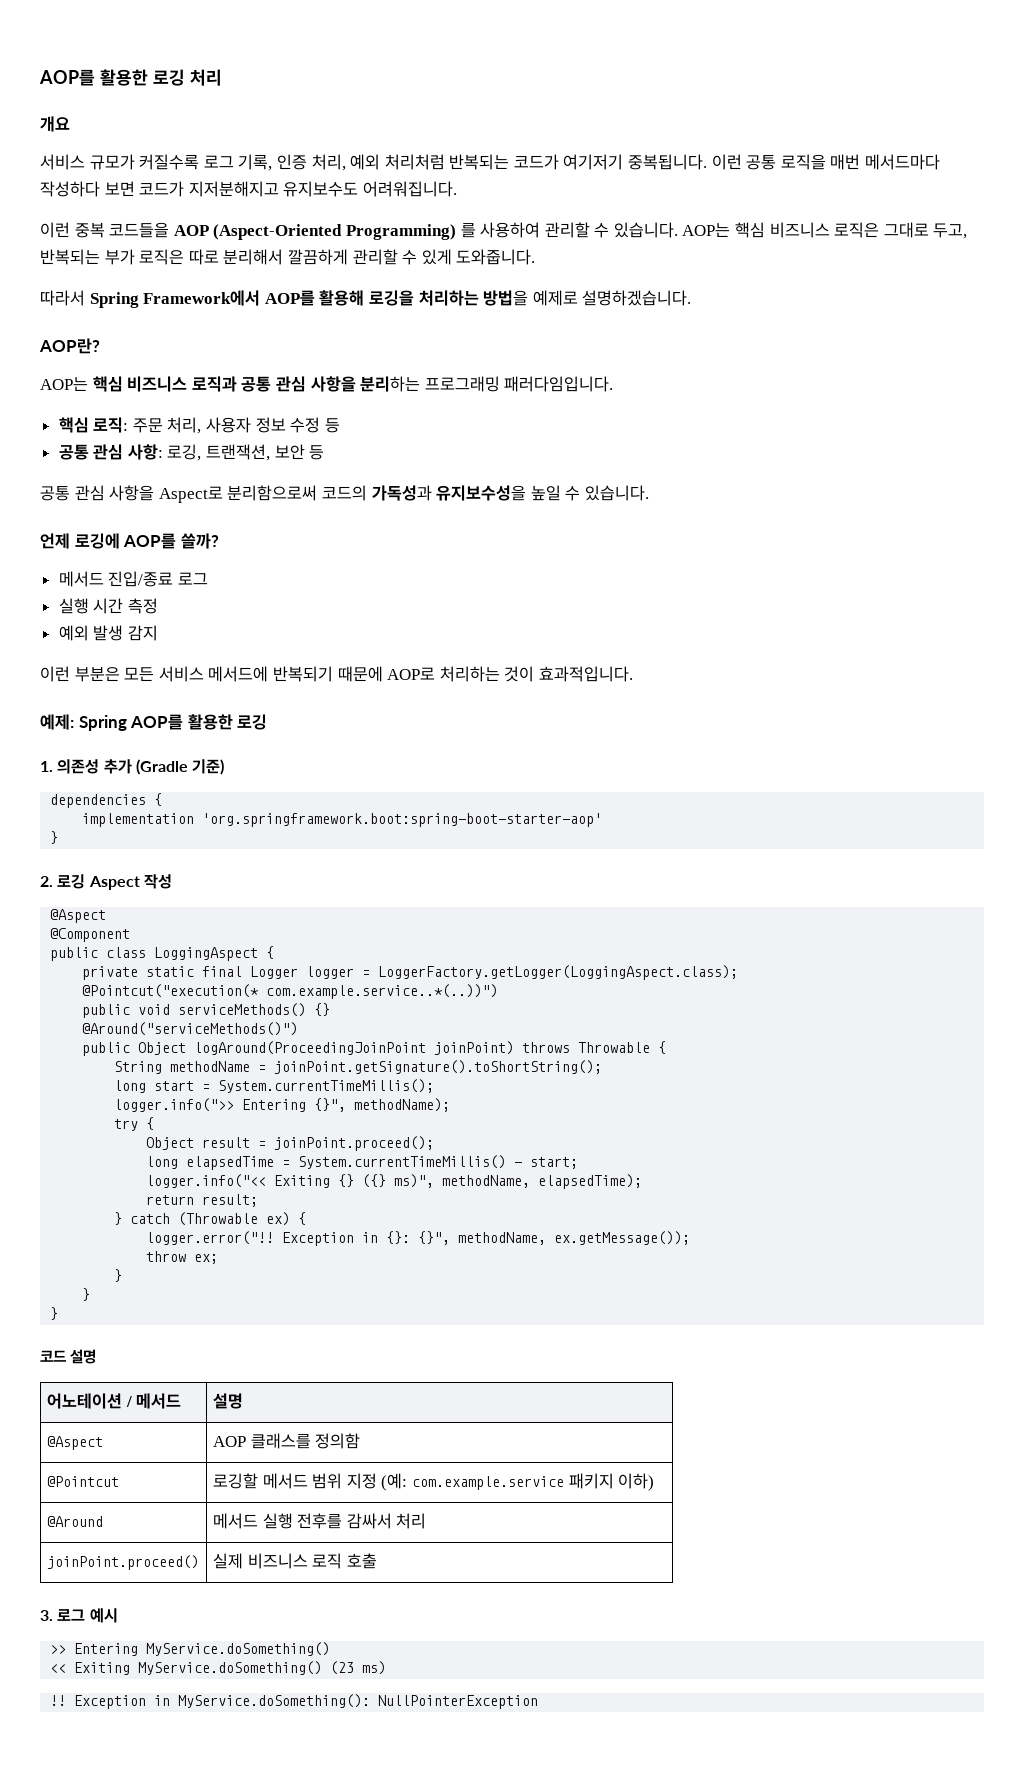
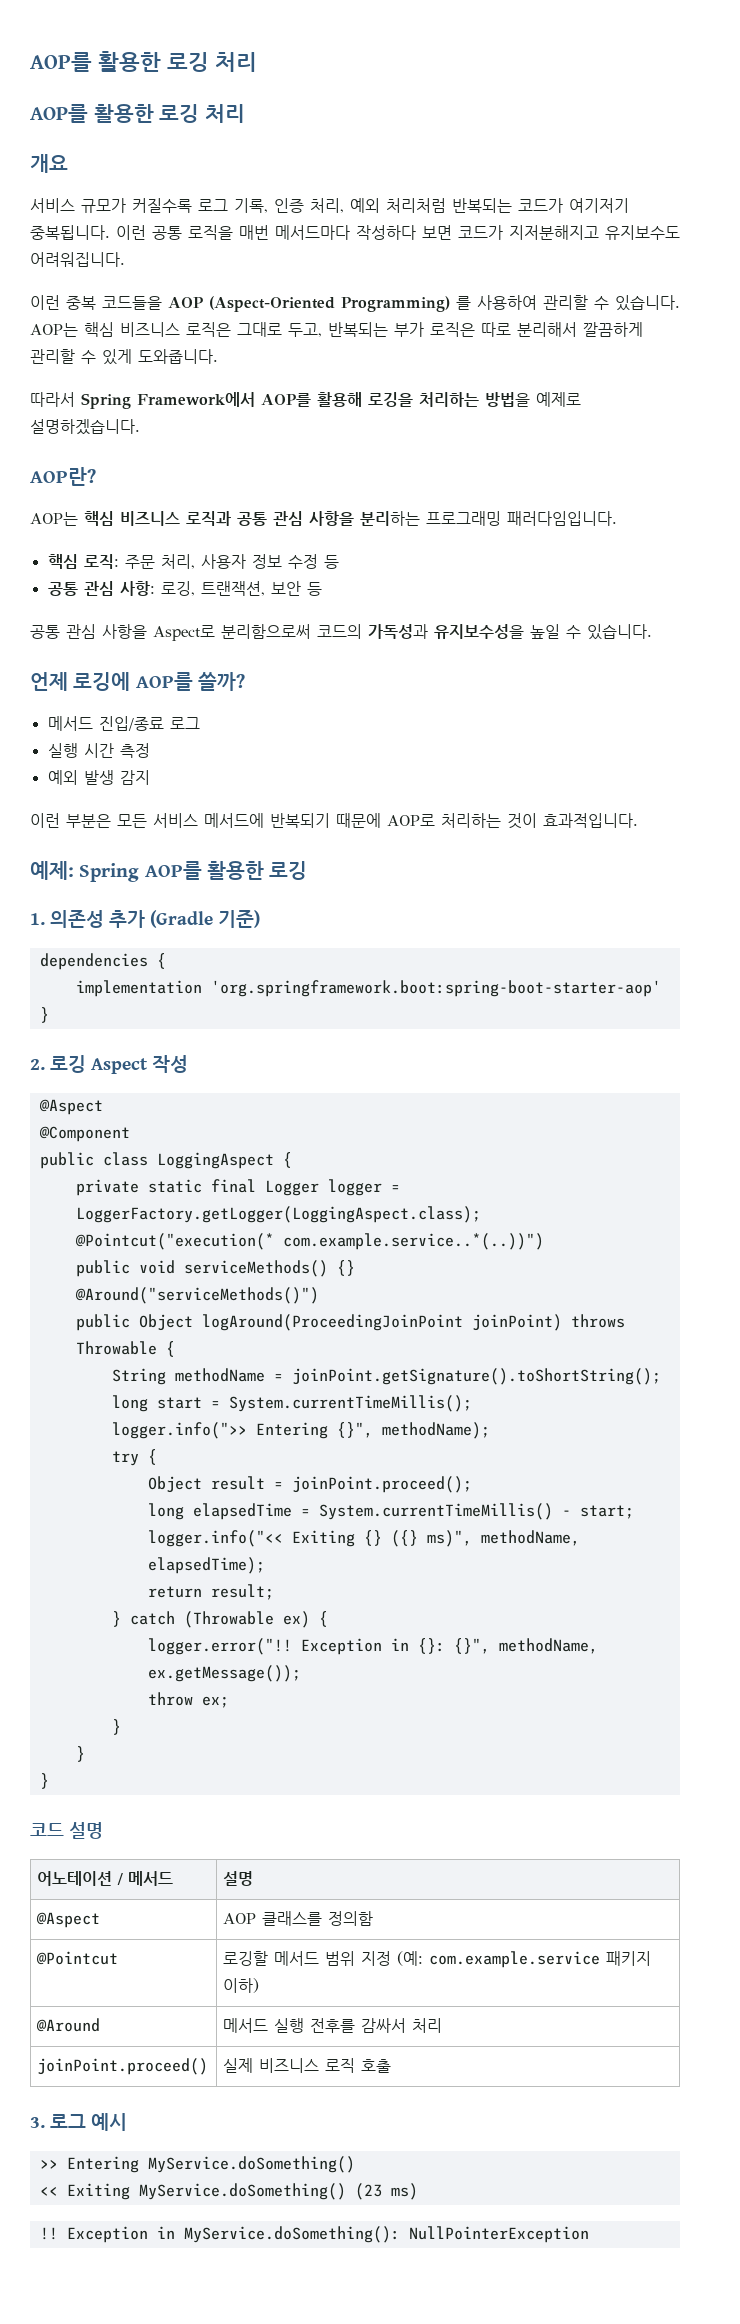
[39,69,222,86] AOP를 활용한 로깅 처리 -> [30,51,257,72] [30,104,245,123] AOP를 활용한 로깅 처리 // AOP를 활용한 로깅 처리

